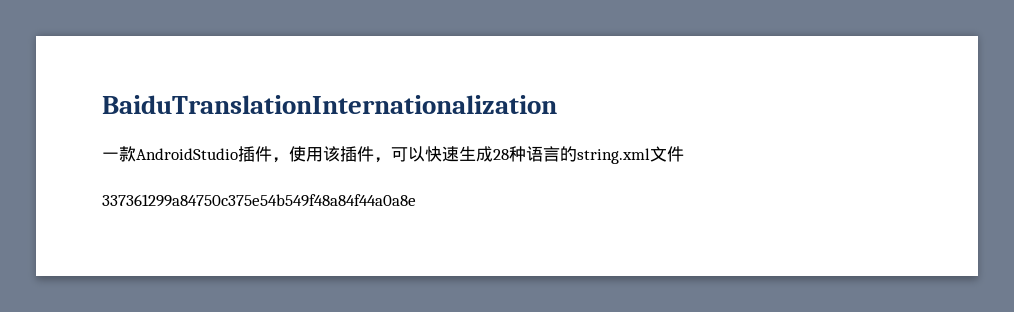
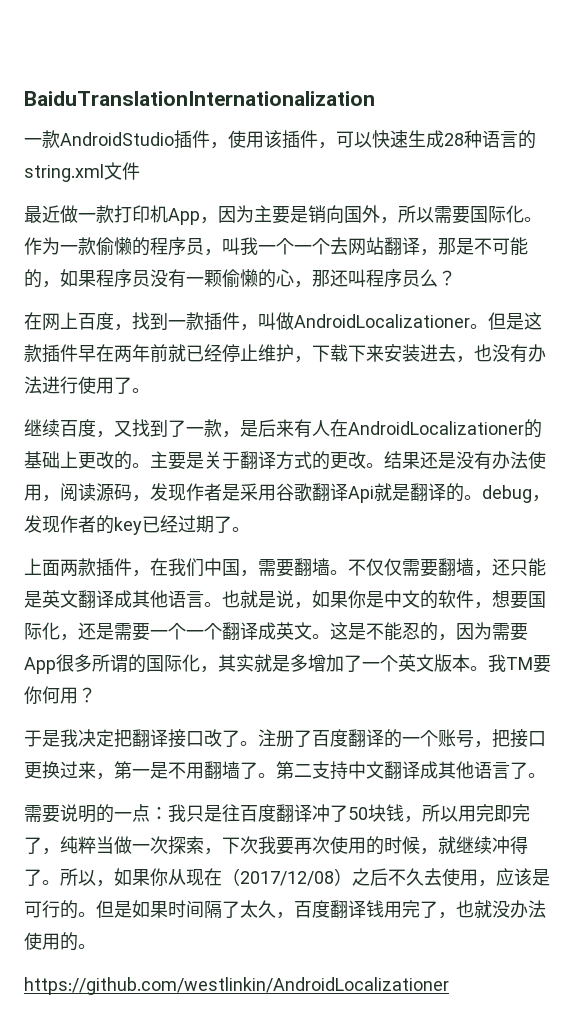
[102,194,416,207] 337361299a84750c375e54b549f48a84f44a0a8e -> [24,205,542,225] [24,237,528,256] [24,269,456,288] [24,312,542,331] [24,344,546,363] [24,376,150,394] [24,419,542,438] [24,451,546,470] [24,483,550,503] [24,515,250,535] [24,558,546,577] [24,590,546,609] [24,622,528,641] [24,654,551,674] [24,686,96,704] [24,729,546,748] [24,761,546,780] [24,804,530,823] [24,836,528,855] [24,868,550,887] [24,900,546,919] [24,932,96,951] [24,977,449,995] 最近做一款打印机App，因为主要是销向国外，所以需要国际化。作为一款偷懒的程序员，叫我一个一个去网站翻译，那是不可能的，如果程序员没有一颗偷懒的心，那还叫程序员么？ // 在网上百度，找到一款插件，叫做AndroidLocalizationer。但是这款插件早在两年前就已经停止维护，下载下来安装进去，也没有办法进行使用了。 // 继续百度，又找到了一款，是后来有人在AndroidLocalizationer的基础上更改的。主要是关于翻译方式的更改。结果还是没有办法使用，阅读源码，发现作者是采用谷歌翻译Api就是翻译的。debug，发现作者的key已经过期了。 // 上面两款插件，在我们中国，需要翻墙。不仅仅需要翻墙，还只能是英文翻译成其他语言。也就是说，如果你是中文的软件，想要国际化，还是需要一个一个翻译成英文。这是不能忍的，因为需要App很多所谓的国际化，其实就是多增加了一个英文版本。我TM要你何用？ // 于是我决定把翻译接口改了。注册了百度翻译的一个账号，把接口更换过来，第一是不用翻墙了。第二支持中文翻译成其他语言了。 // 需要说明的一点：我只是往百度翻译冲了50块钱，所以用完即完了，纯粹当做一次探索，下次我要再次使用的时候，就继续冲得了。所以，如果你从现在（2017/12/08）之后不久去使用，应该是可行的。但是如果时间隔了太久，百度翻译钱用完了，也就没办法使用的。 // https://github.com/westlinkin/AndroidLocalizationer

